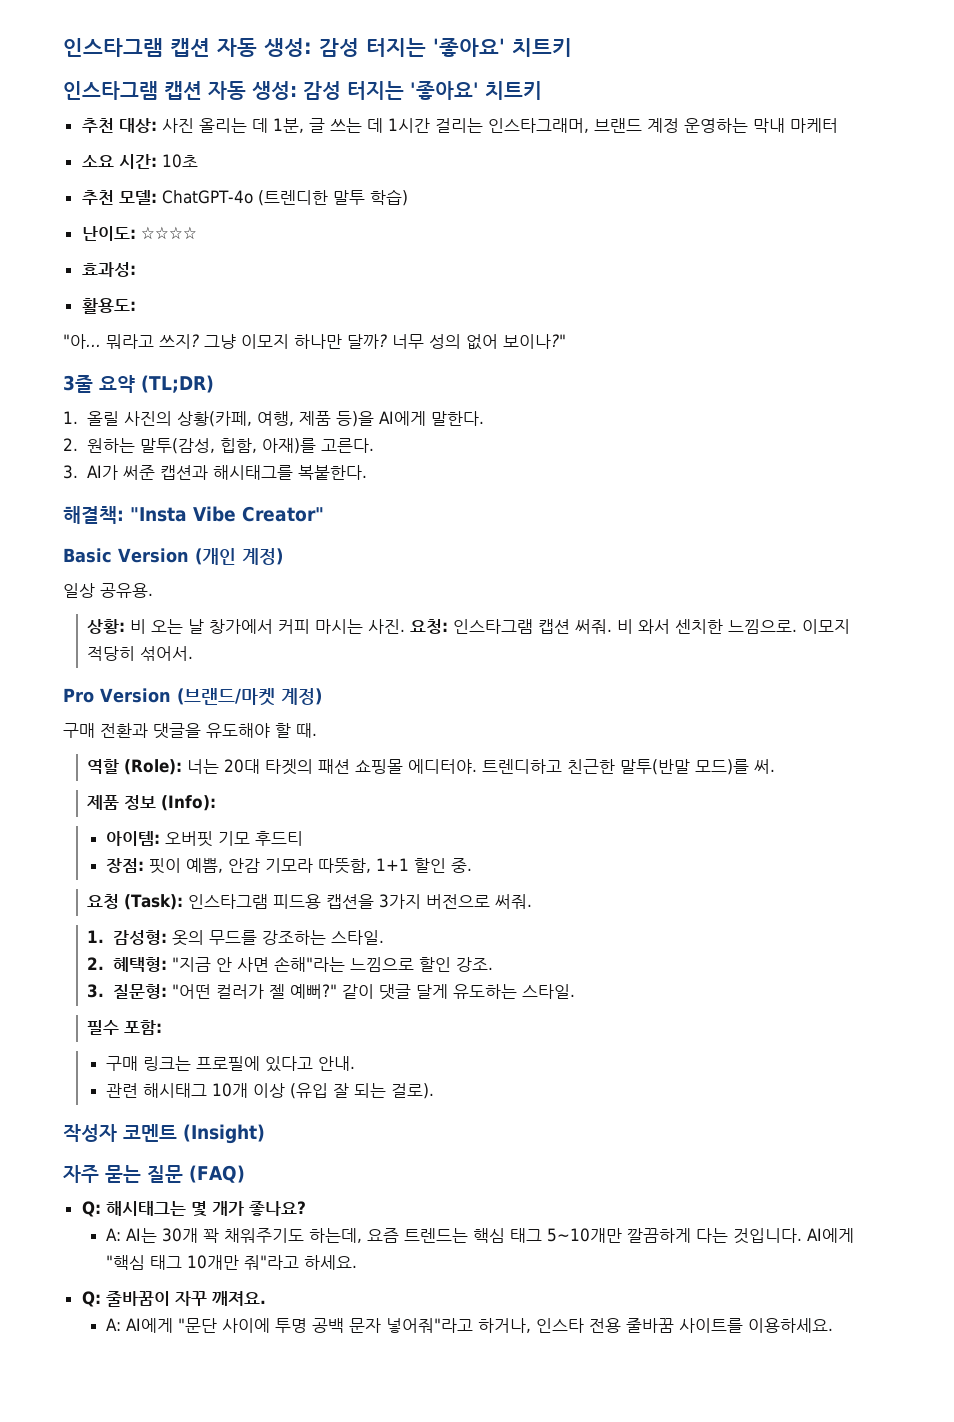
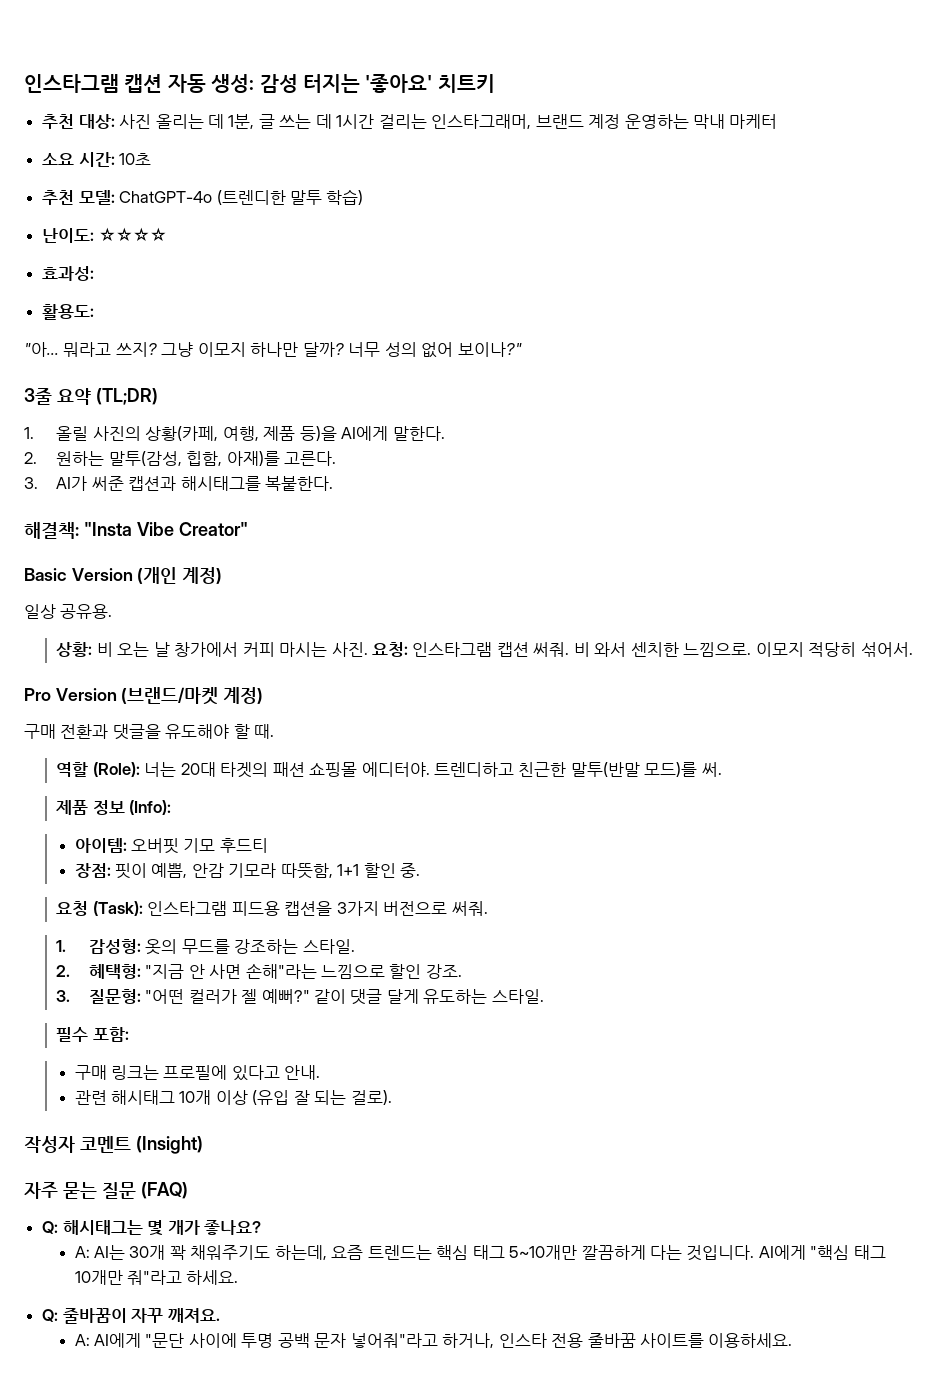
[63,38,572,57] [63,81,542,100] 인스타그램 캡션 자동 생성: 감성 터지는 '좋아요' 치트키 // 인스타그램 캡션 자동 생성: 감성 터지는 '좋아요' 치트키 -> [24,74,495,93] 인스타그램 캡션 자동 생성: 감성 터지는 '좋아요' 치트키

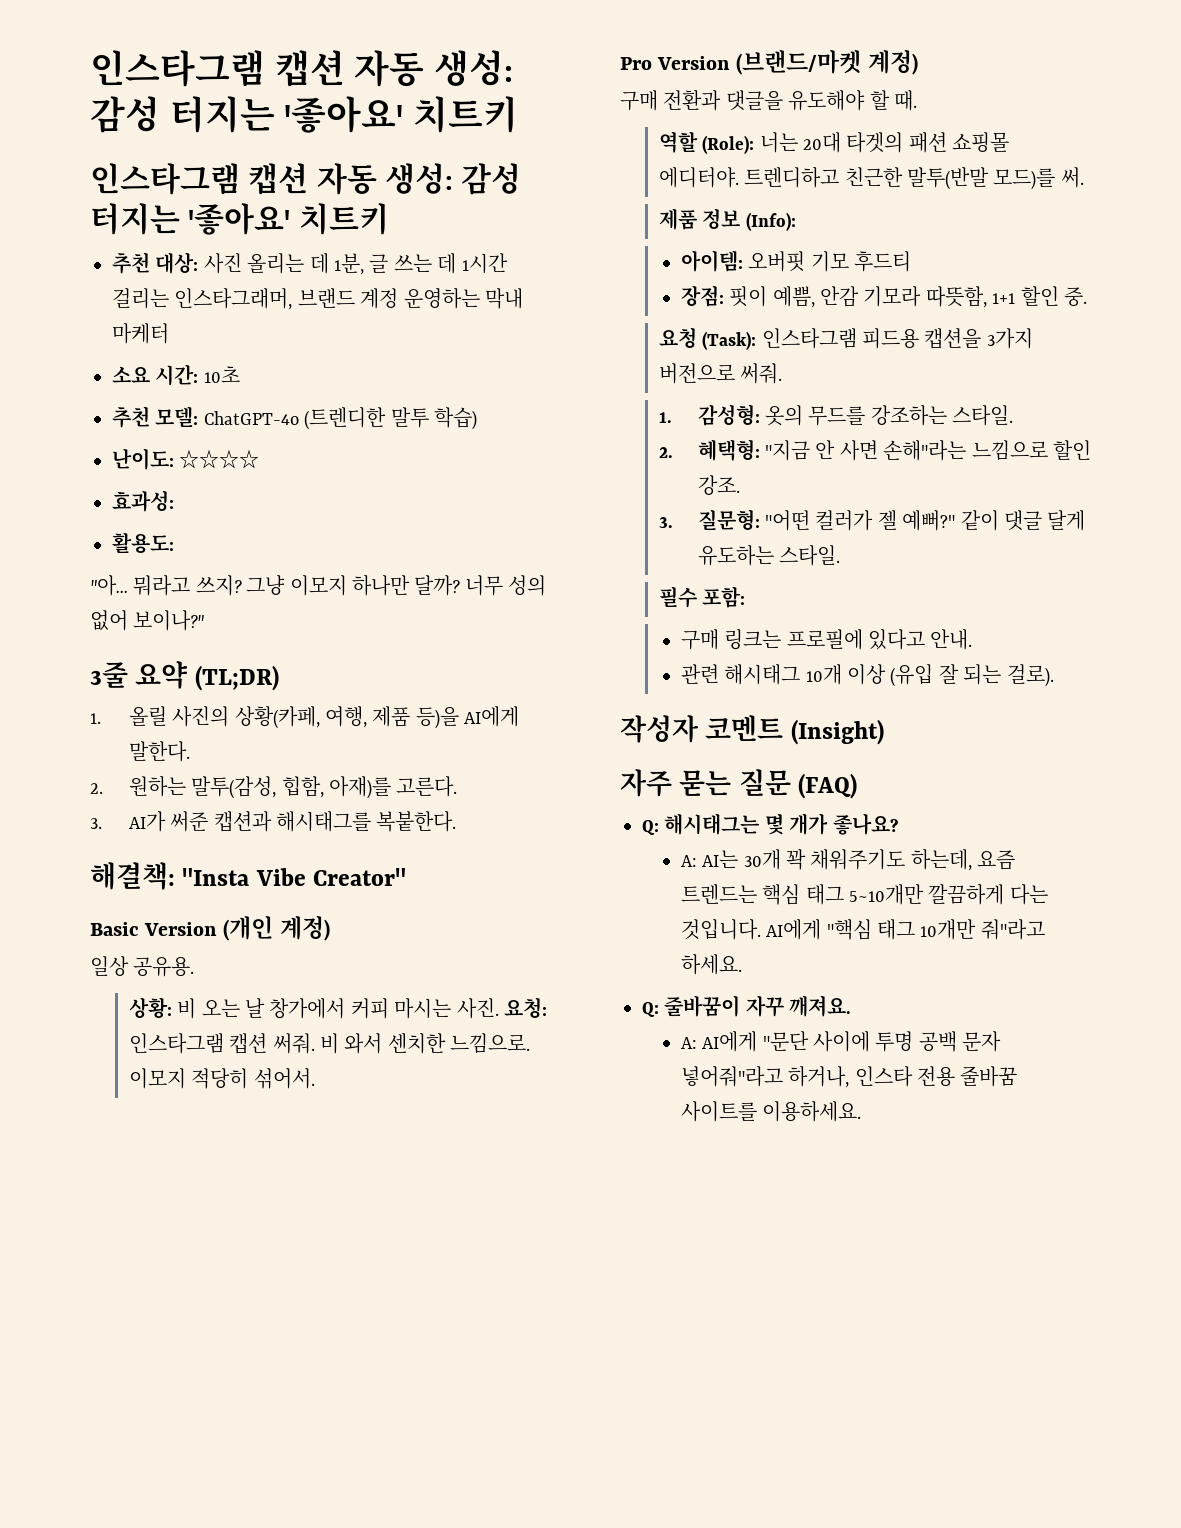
[24,74,495,93] 인스타그램 캡션 자동 생성: 감성 터지는 '좋아요' 치트키 -> [90,50,514,87] [90,96,519,133] [90,163,522,195] [90,203,389,235] 인스타그램 캡션 자동 생성: 감성 터지는 '좋아요' 치트키 // 인스타그램 캡션 자동 생성: 감성 터지는 '좋아요' 치트키

